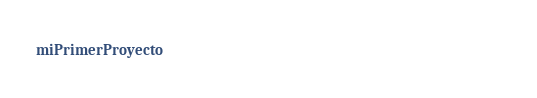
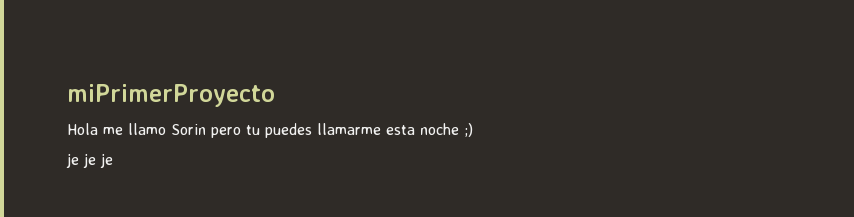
(163, 50) none -> [67,123,473,138] [66,153,113,168] // Hola me llamo Sorin pero tu puedes llamarme esta noche ;) // je je je

